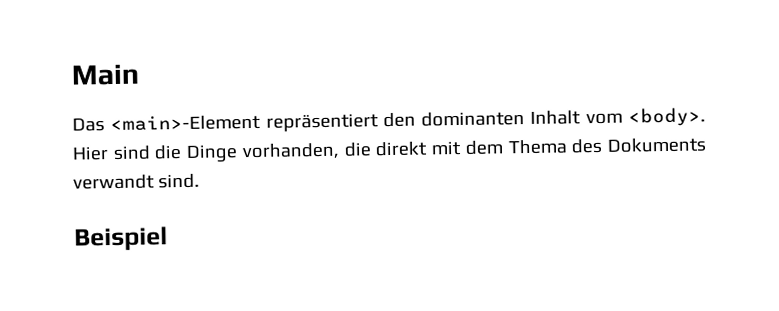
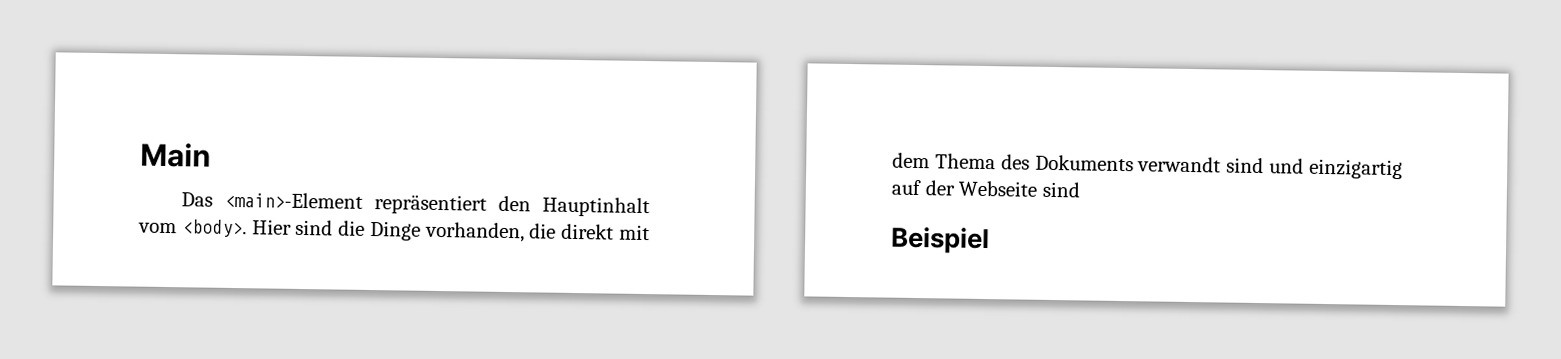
[421,110,582,127] dominanten Inhalt -> [542,196,650,218] Hauptinhalt
[157,173,200,189] sind. -> [1226,157,1403,180] [891,179,1080,198] sind und einzigartig auf der Webseite sind

